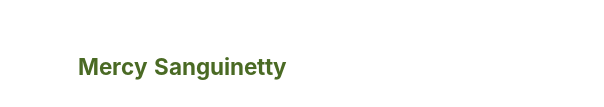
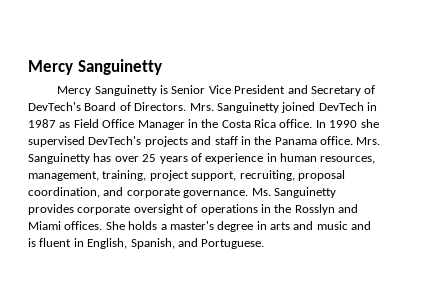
[78,57,288,80] Mercy Sanguinetty -> [28,59,162,75] [57,85,376,96] [28,102,377,113] [28,119,379,130] [28,136,381,147] [28,153,376,164] [28,170,345,181] [28,187,336,198] [28,204,358,215] [28,221,372,232] [28,238,265,249] Mercy Sanguinetty // Mercy Sanguinetty is Senior Vice President and Secretary of DevTech's Board of Directors. Mrs. Sanguinetty joined DevTech in 1987 as Field Office Manager in the Costa Rica office. In 1990 she supervised DevTech's projects and staff in the Panama office. Mrs. Sanguinetty has over 25 years of experience in human resources, management, training, project support, recruiting, proposal coordination, and corporate governance. Ms. Sanguinetty provides corporate oversight of operations in the Rosslyn and Miami offices. She holds a master's degree in arts and music and is fluent in English, Spanish, and Portuguese.

